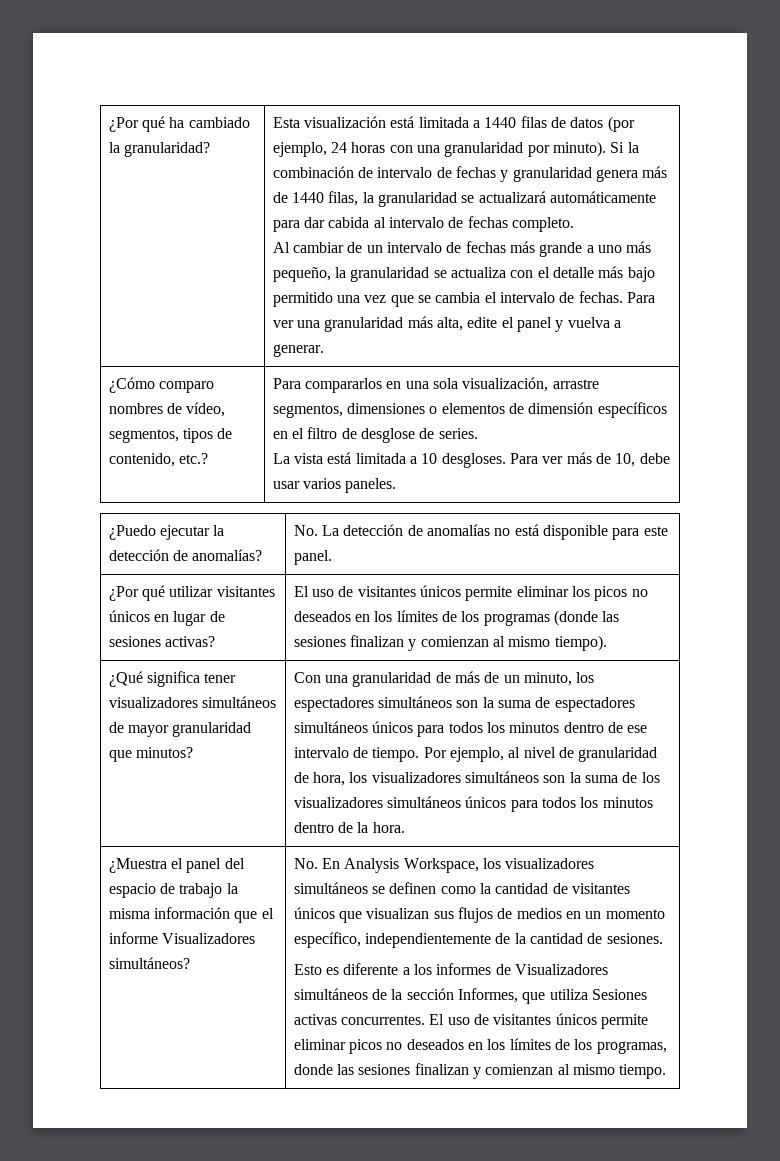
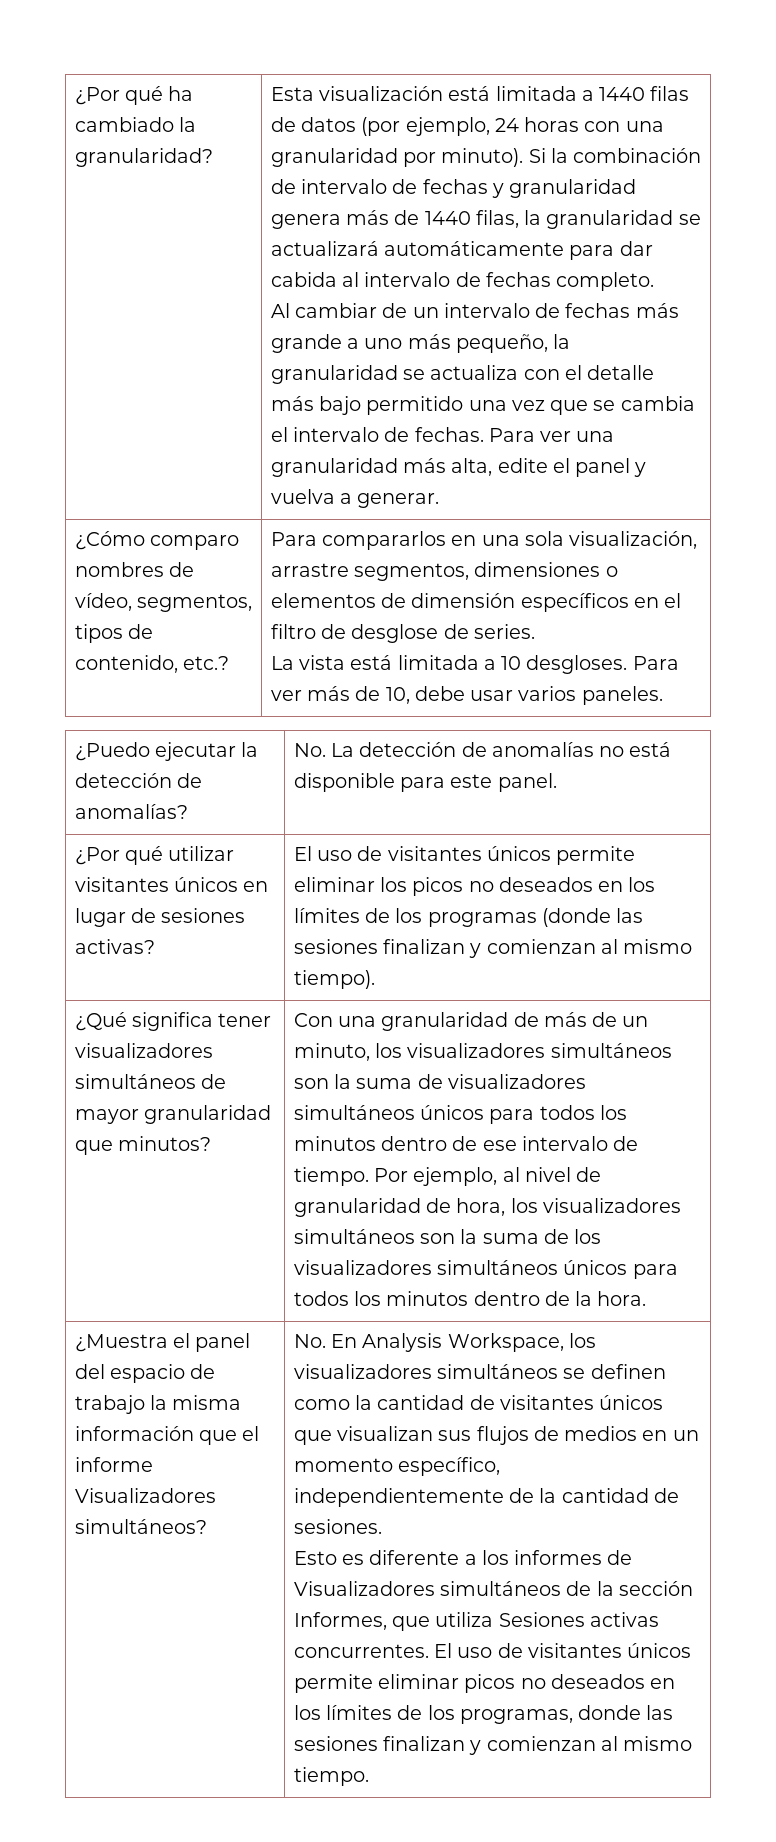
[293,696,635,712] espectadores simultáneos son la suma de espectadores -> [407,1043,672,1058] [293,1074,586,1089] visualizadores simultáneos son la suma de visualizadores

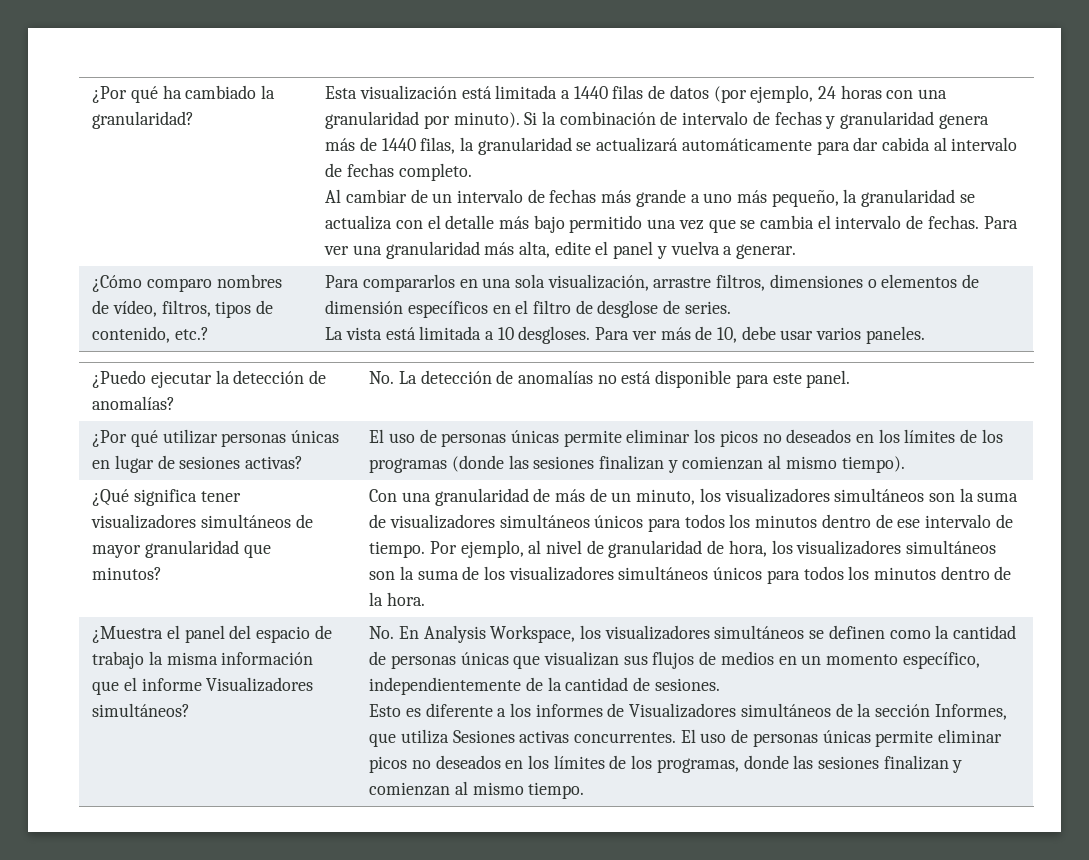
[137,594,253,612] segmentos, -> [161,300,211,317] filtros,
[354,563,470,581] segmentos, -> [716,274,766,291] filtros,
[74,877,239,892] visitantes únicos -> [221,430,339,447] personas únicas
[387,846,551,861] visitantes únicos -> [441,430,559,447] personas únicas
[499,1395,664,1410] visitantes únicos -> [390,652,509,669] personas únicas
[527,1643,692,1658] visitantes únicos -> [752,730,871,747] personas únicas

